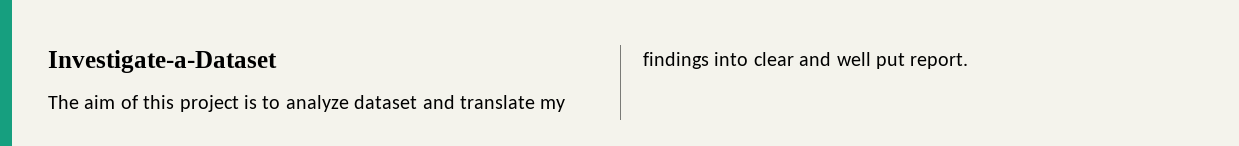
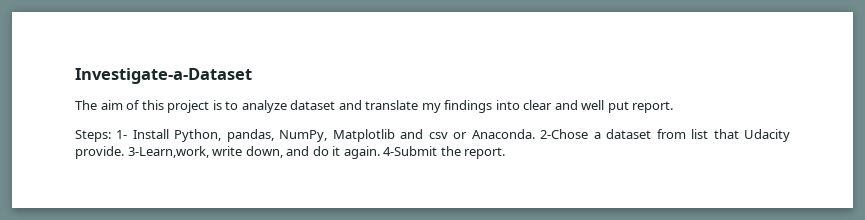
(969, 61) none -> [75,129,791,142] [75,146,506,159] // Steps: 1- Install Python, pandas, NumPy, Matplotlib and csv or Anaconda. 2-Chose a dataset from list that Udacity provide. 3-Learn,work, write down, and do it again. 4-Submit the report.

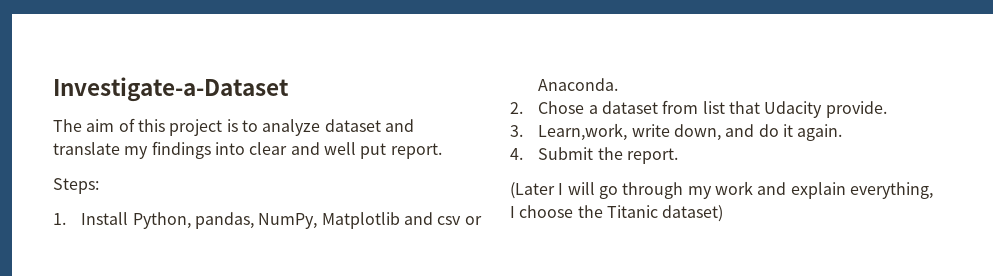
[116,130,128,139] 1- -> [53,213,66,225] // 1.
[540,129,589,139] 2-Chose -> [510,101,585,114] // 2. Chose
[127,146,209,158] 3-Learn,work, -> [510,123,628,141] // 3. Learn,work,
[383,146,438,156] 4-Submit -> [510,147,594,160] // 4. Submit
(506, 153) none -> [510,181,933,199] [510,205,724,222] // (Later I will go through my work and explain everything, I choose the Titanic dataset)

